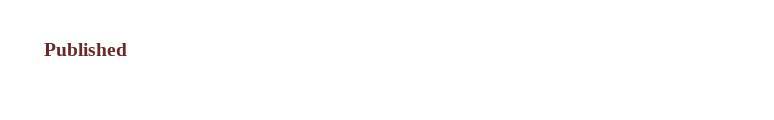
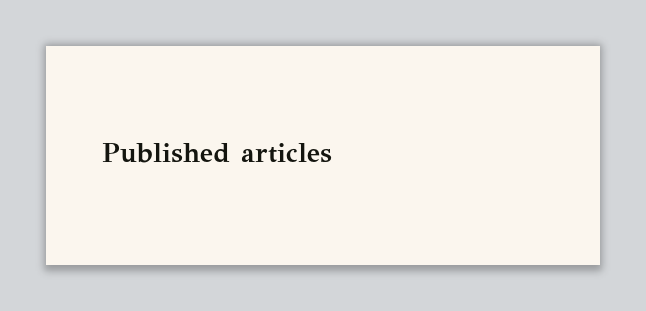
(127, 49) none -> [241,143,332,163] articles

